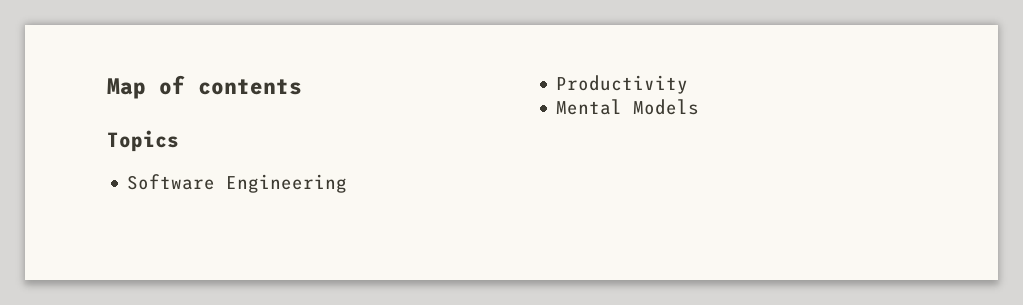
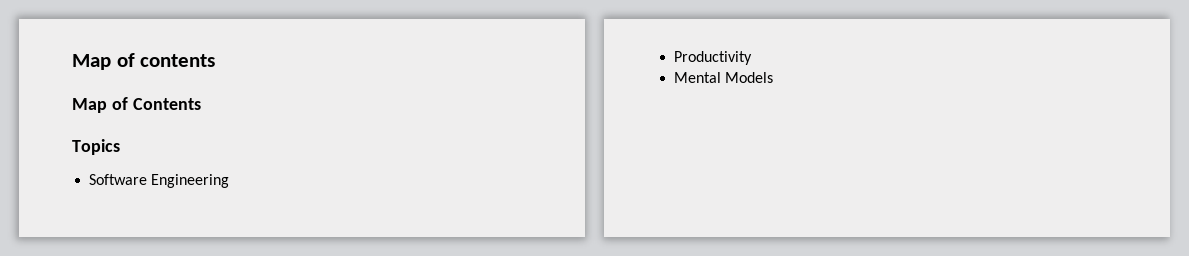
(302, 87) none -> [72,97,201,113] // Map of Contents

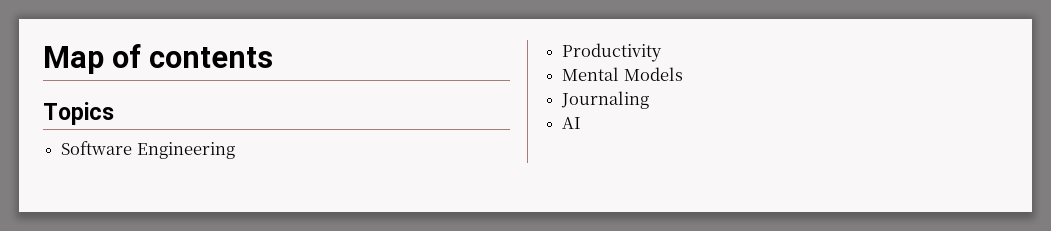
[72,97,201,113] // Map of Contents -> (274, 57) none
(774, 77) none -> [561,91,650,109] [562,117,582,129] // Journaling // AI

